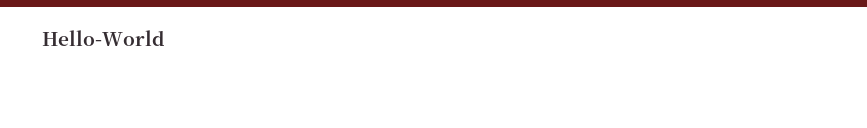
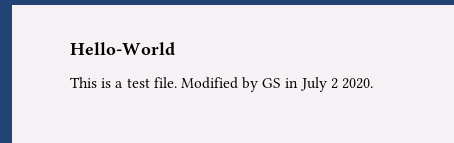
(165, 38) none -> [70,77,374,92] // This is a test file. Modified by GS in July 2 2020.

